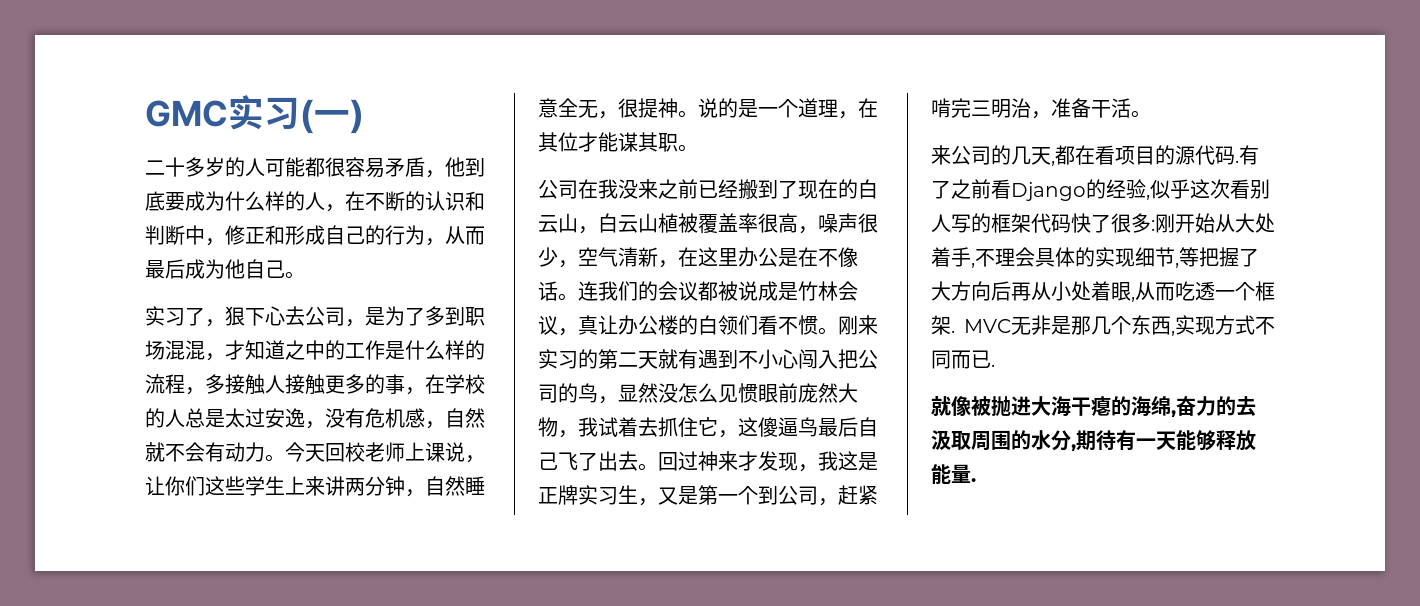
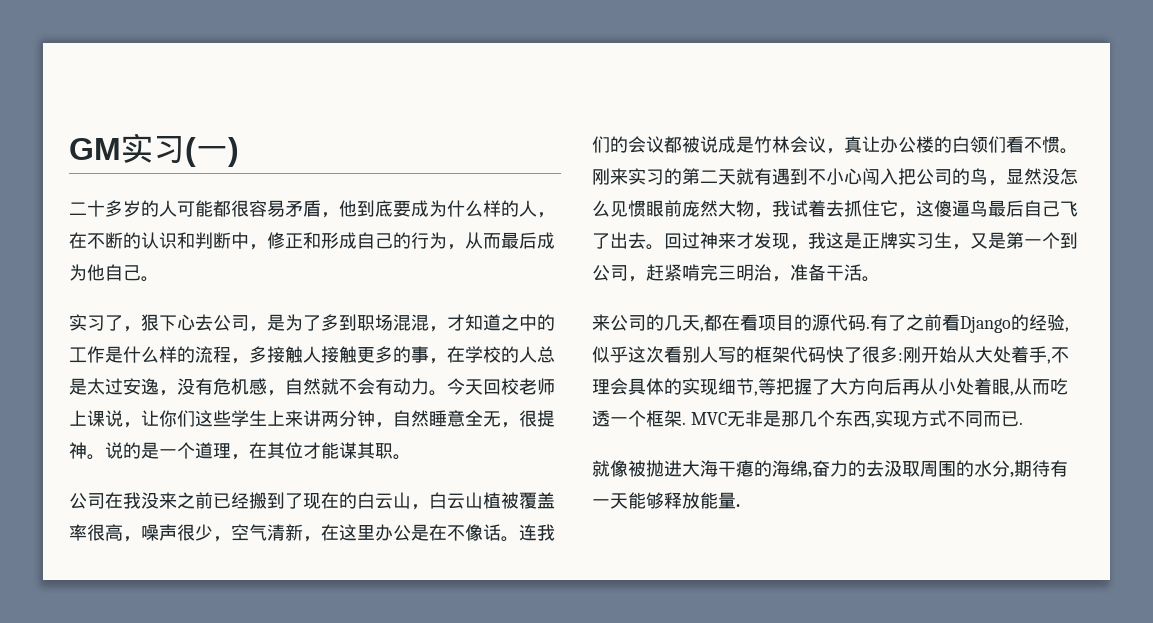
[145,100,228,127] GMC -> [69,138,121,160] GM

